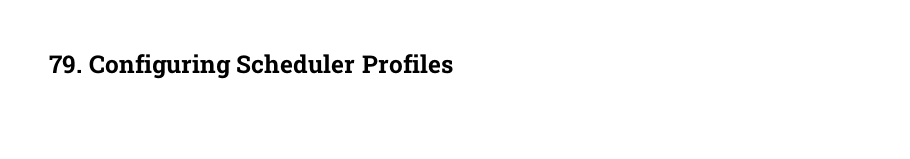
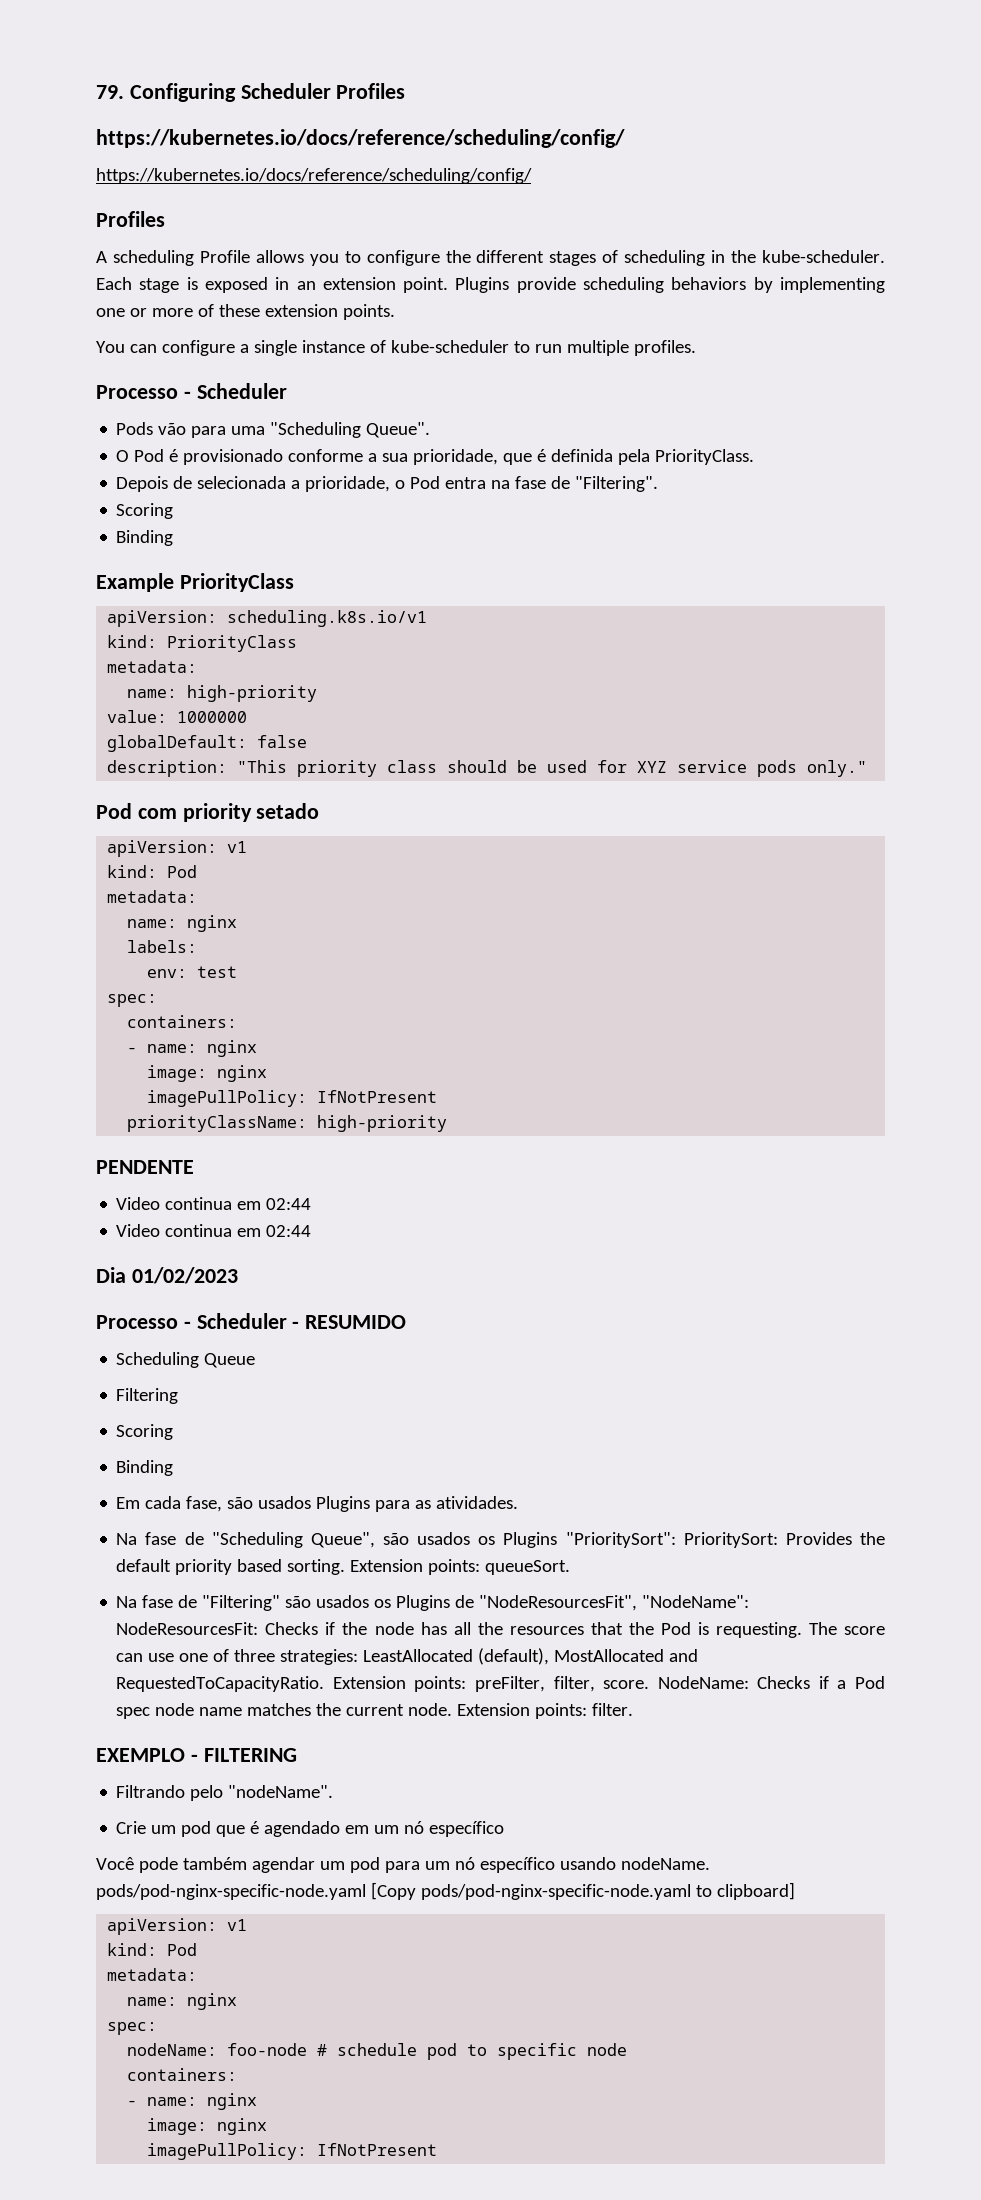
(453, 64) none -> [96,129,625,148] [96,168,532,184] [96,211,165,227] [96,250,886,266] [96,277,885,293] [96,304,395,320] [96,340,696,356] [96,383,287,399] [116,422,431,438] [116,449,755,465] [116,476,659,492] [116,503,174,519] [116,530,174,546] [96,573,294,592] [107,610,428,627] [107,635,298,652] [107,660,198,673] [127,685,318,702] [107,710,248,723] [107,735,308,752] [107,760,868,777] [96,803,320,822] [107,840,248,857] [107,865,198,878] [107,890,198,903] [127,915,238,932] [127,940,198,953] [147,966,238,978] [107,994,158,1007] [127,1015,238,1028] [127,1040,258,1057] [147,1065,268,1082] [147,1090,438,1107] [127,1115,448,1132] [96,1160,194,1174] [116,1197,312,1210] [116,1224,312,1237] [96,1267,238,1284] [96,1313,407,1329] [116,1352,256,1368] [116,1388,179,1404] [116,1424,174,1440] [116,1460,174,1476] [116,1496,519,1512] [116,1532,885,1548] [116,1559,571,1575] [116,1595,750,1611] [116,1622,885,1638] [116,1648,699,1665] [116,1676,885,1692] [116,1703,634,1719] [96,1748,297,1762] [116,1785,334,1801] [116,1821,505,1837] [96,1857,710,1873] [96,1882,795,1900] [107,1918,248,1935] [107,1943,198,1956] [107,1968,198,1981] [127,1993,238,2010] [107,2022,158,2035] [127,2043,628,2060] [127,2068,238,2081] [127,2093,258,2110] [147,2118,268,2135] [147,2143,438,2160] // https://kubernetes.io/docs/reference/scheduling/config/ // https://kubernetes.io/docs/reference/scheduling/config/ // Profiles // A scheduling Profile allows you to configure the different stages of scheduling in the kube-scheduler. Each stage is exposed in an extension point. Plugins provide scheduling behaviors by implementing one or more of these extension points. // You can configure a single instance of kube-scheduler to run multiple profiles. // Processo - Scheduler // Pods vão para uma "Scheduling Queue". // O Pod é provisionado conforme a sua prioridade, que é definida pela PriorityClass. // Depois de selecionada a prioridade, o Pod entra na fase de "Filtering". // Scoring // Binding // Example PriorityClass // apiVersion: scheduling.k8s.io/v1 // kind: PriorityClass // metadata: // name: high-priority // value: 1000000 // globalDefault: false // description: "This priority class should be used for XYZ service pods only." // Pod com priority setado // apiVersion: v1 // kind: Pod // metadata: // name: nginx // labels: // env: test // spec: // containers: // - name: nginx // image: nginx // imagePullPolicy: IfNotPresent // priorityClassName: high-priority // PENDENTE // Video continua em 02:44 // Video continua em 02:44 // Dia 01/02/2023 // Processo - Scheduler - RESUMIDO // Scheduling Queue // Filtering // Scoring // Binding // Em cada fase, são usados Plugins para as atividades. // Na fase de "Scheduling Queue", são usados os Plugins "PrioritySort": PrioritySort: Provides the default priority based sorting. Extension points: queueSort. // Na fase de "Filtering" são usados os Plugins de "NodeResourcesFit", "NodeName": NodeResourcesFit: Checks if the node has all the resources that the Pod is requesting. The score can use one of three strategies: LeastAllocated (default), MostAllocated and RequestedToCapacityRatio. Extension points: preFilter, filter, score. NodeName: Checks if a Pod spec node name matches the current node. Extension points: filter. // EXEMPLO - FILTERING // Filtrando pelo "nodeName". // Crie um pod que é agendado em um nó específico // Você pode também agendar um pod para um nó específico usando nodeName. pods/pod-nginx-specific-node.yaml [Copy pods/pod-nginx-specific-node.yaml to clipboard] // apiVersion: v1 // kind: Pod // metadata: // name: nginx // spec: // nodeName: foo-node # schedule pod to specific node // containers: // - name: nginx // image: nginx // imagePullPolicy: IfNotPresent

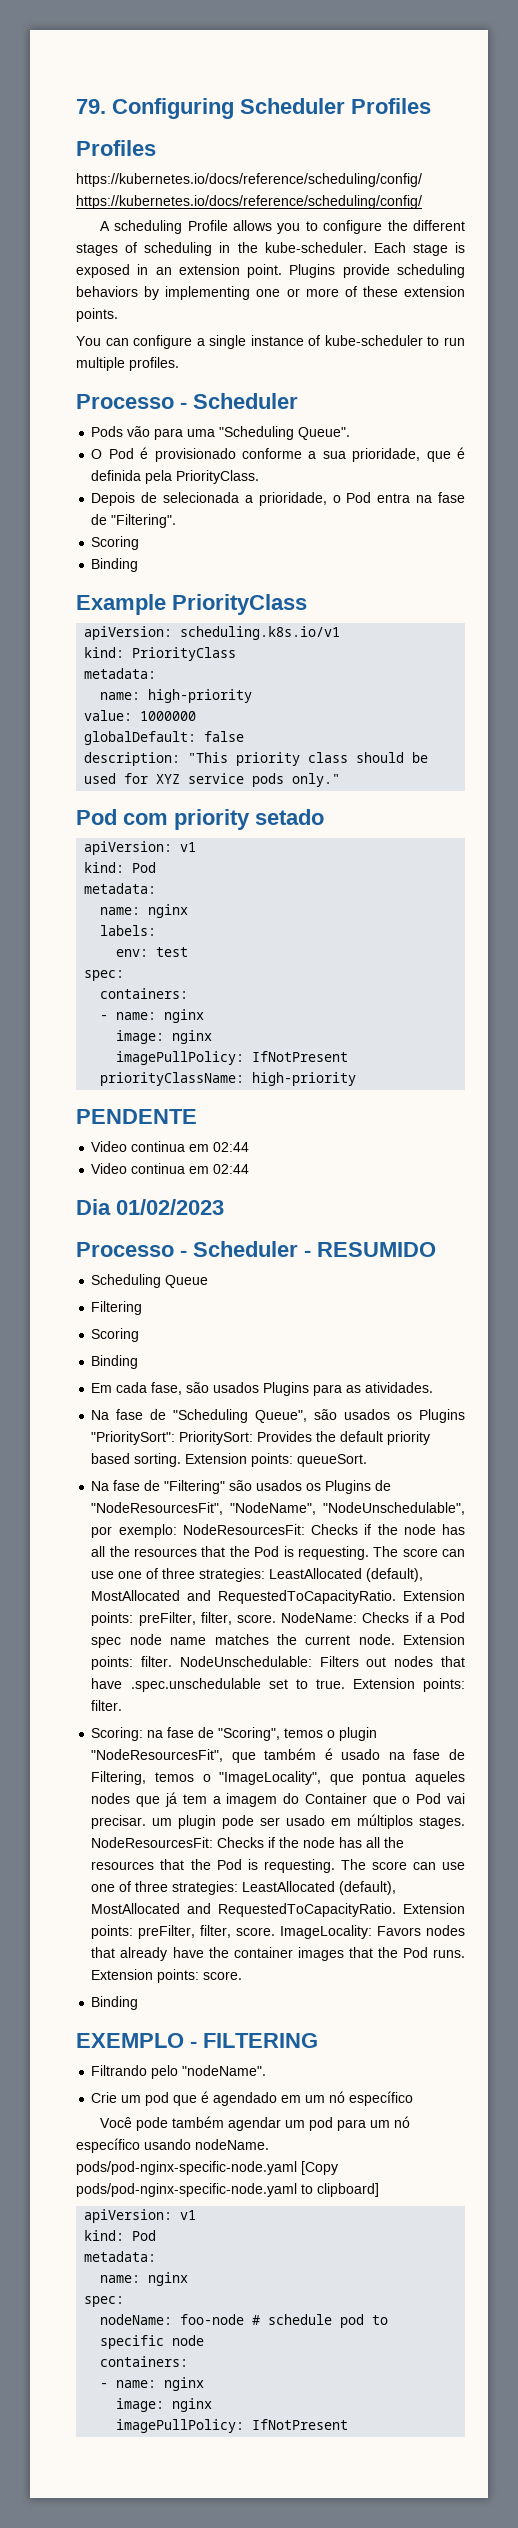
[96,129,625,148] [96,168,532,184] [96,211,165,227] https://kubernetes.io/docs/reference/scheduling/config/ // https://kubernetes.io/docs/reference/scheduling/config/ // Profiles -> [76,140,156,156] [76,173,422,187] [76,195,422,209] Profiles // https://kubernetes.io/docs/reference/scheduling/config/ https://kubernetes.io/docs/reference/scheduling/config/
[642,1595,750,1608] "NodeName": -> [230,1502,465,1515] [91,1524,177,1538] "NodeName", "NodeUnschedulable", por exemplo:
(634, 1709) none -> [179,1656,465,1667] [91,1678,465,1692] [91,1700,123,1711] [91,1727,378,1741] [91,1748,466,1763] [91,1771,466,1785] [91,1792,466,1807] [91,1814,465,1829] [91,1837,405,1848] [91,1859,465,1873] [91,1881,397,1895] [91,1903,465,1917] [91,1925,465,1939] [91,1947,465,1961] [91,1969,243,1983] [91,1996,139,2010] NodeUnschedulable: Filters out nodes that have .spec.unschedulable set to true. Extension points: filter. // Scoring: na fase de "Scoring", temos o plugin "NodeResourcesFit", que também é usado na fase de Filtering, temos o "ImageLocality", que pontua aqueles nodes que já tem a imagem do Container que o Pod vai precisar. um plugin pode ser usado em múltiplos stages. NodeResourcesFit: Checks if the node has all the resources that the Pod is requesting. The score can use one of three strategies: LeastAllocated (default), MostAllocated and RequestedToCapacityRatio. Extension points: preFilter, filter, score. ImageLocality: Favors nodes that already have the container images that the Pod runs. Extension points: score. // Binding

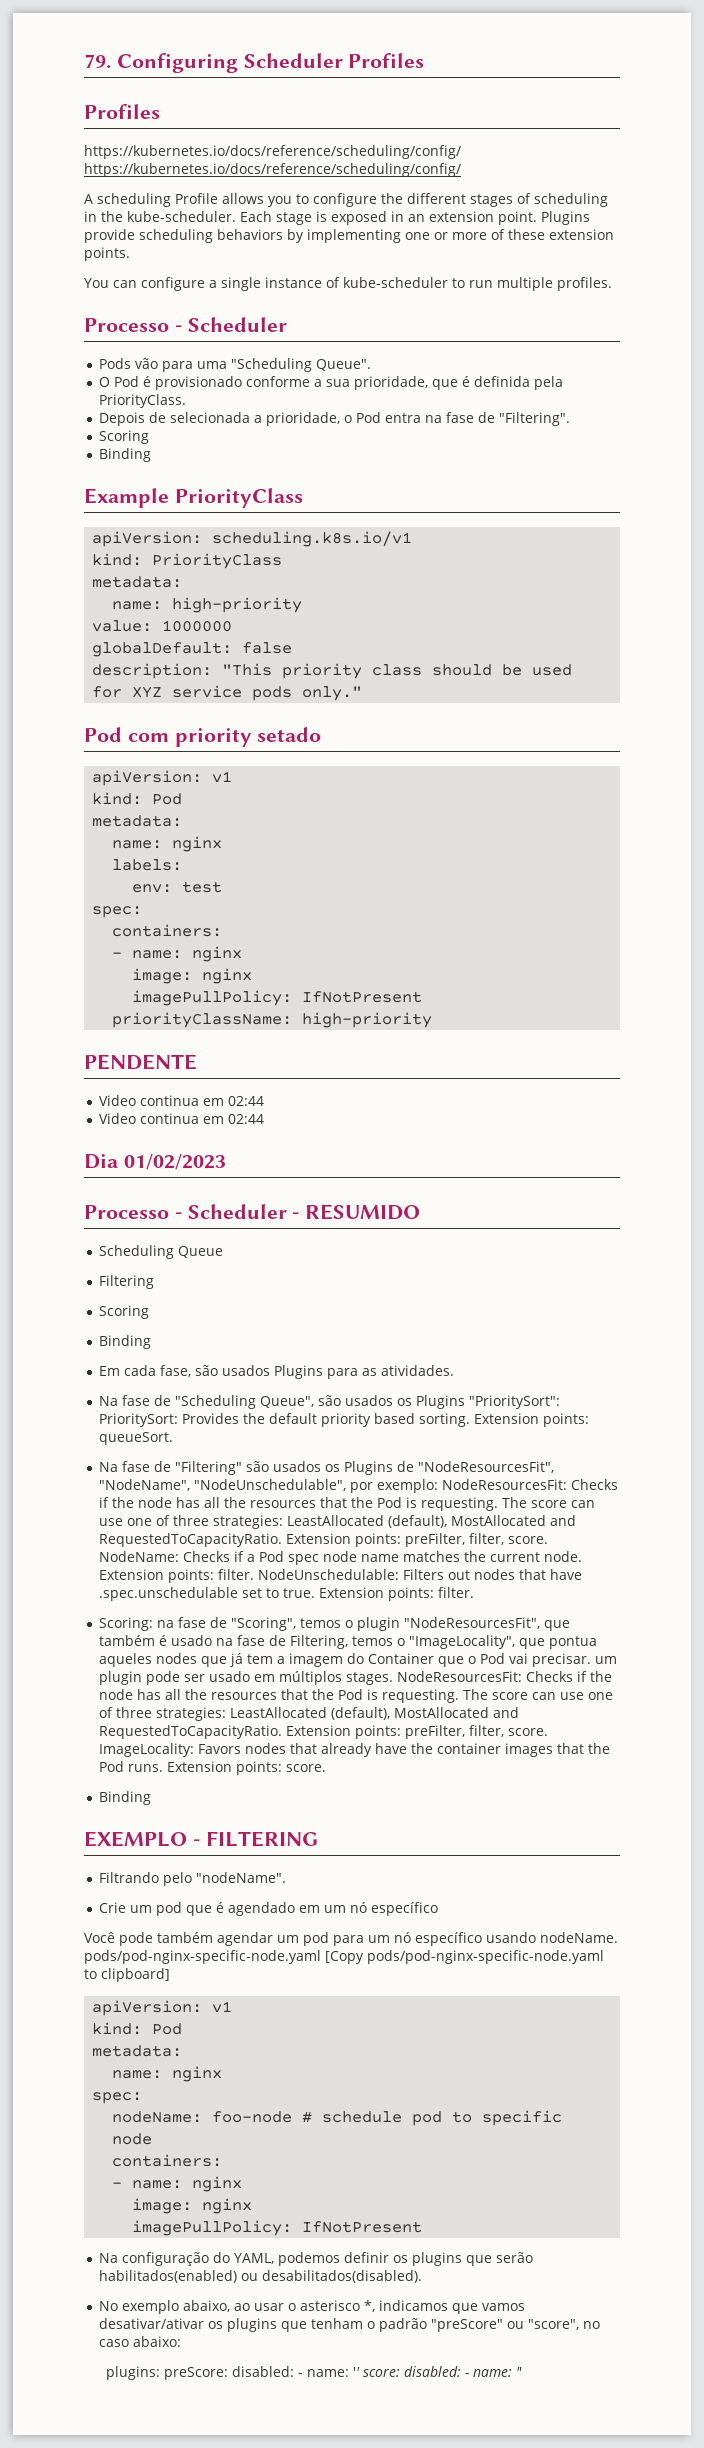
(349, 2424) none -> [99,2252,534,2266] [99,2270,423,2283] [99,2300,526,2314] [99,2318,601,2332] [99,2336,182,2347] [106,2366,523,2380] // Na configuração do YAML, podemos definir os plugins que serão habilitados(enabled) ou desabilitados(disabled). // No exemplo abaixo, ao usar o asterisco *, indicamos que vamos desativar/ativar os plugins que tenham o padrão "preScore" ou "score", no caso abaixo: // plugins: preScore: disabled: - name: '' score: disabled: - name: ''

